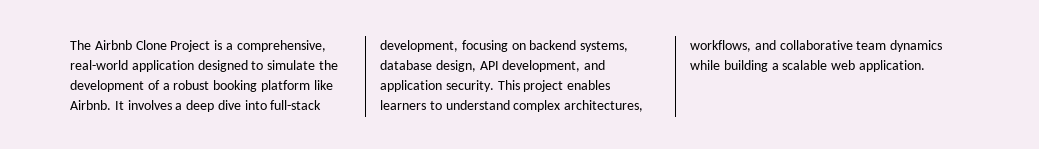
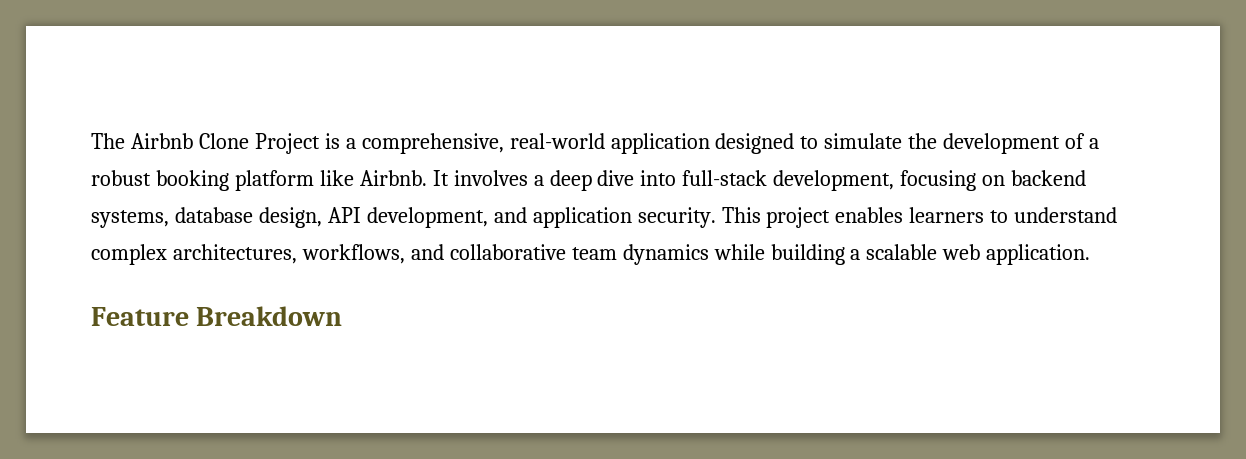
(925, 66) none -> [91,306,343,326] // Feature Breakdown

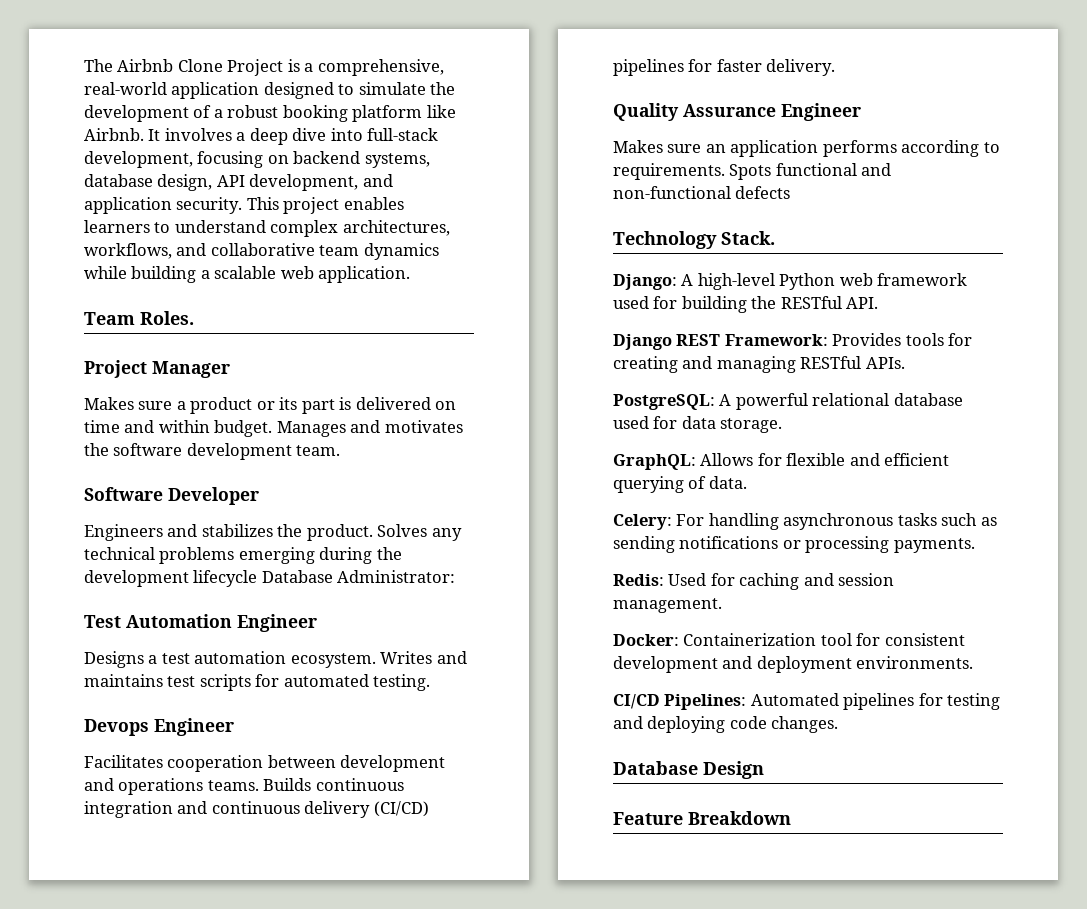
(1091, 254) none -> [84,311,194,325] [84,360,230,378] [84,397,457,414] [84,420,463,437] [84,443,341,460] [84,487,259,505] [84,524,462,541] [84,547,402,564] [84,570,456,587] [84,614,317,632] [84,651,467,668] [84,674,431,691] [84,718,234,736] [84,755,446,772] [84,778,404,795] [84,801,429,818] [613,59,836,76] [613,103,861,121] [613,140,1000,157] [613,163,892,180] [613,186,791,199] [613,231,775,249] [613,273,968,290] [613,296,879,313] [613,333,973,350] [613,356,905,373] [613,393,963,410] [613,416,783,433] [613,453,950,470] [613,476,747,493] [613,513,997,530] [613,536,975,553] [613,573,895,590] [613,598,722,613] [613,633,965,646] [613,656,974,673] [613,693,1001,710] [613,716,839,733] [613,761,764,779] // Team Roles. // Project Manager // Makes sure a product or its part is delivered on time and within budget. Manages and motivates the software development team. // Software Developer // Engineers and stabilizes the product. Solves any technical problems emerging during the development lifecycle Database Administrator: // Test Automation Engineer // Designs a test automation ecosystem. Writes and maintains test scripts for automated testing. // Devops Engineer // Facilitates cooperation between development and operations teams. Builds continuous integration and continuous delivery (CI/CD) pipelines for faster delivery. // Quality Assurance Engineer // Makes sure an application performs according to requirements. Spots functional and non-functional defects // Technology Stack. // Django: A high-level Python web framework used for building the RESTful API. // Django REST Framework: Provides tools for creating and managing RESTful APIs. // PostgreSQL: A powerful relational database used for data storage. // GraphQL: Allows for flexible and efficient querying of data. // Celery: For handling asynchronous tasks such as sending notifications or processing payments. // Redis: Used for caching and session management. // Docker: Containerization tool for consistent development and deployment environments. // CI/CD Pipelines: Automated pipelines for testing and deploying code changes. // Database Design

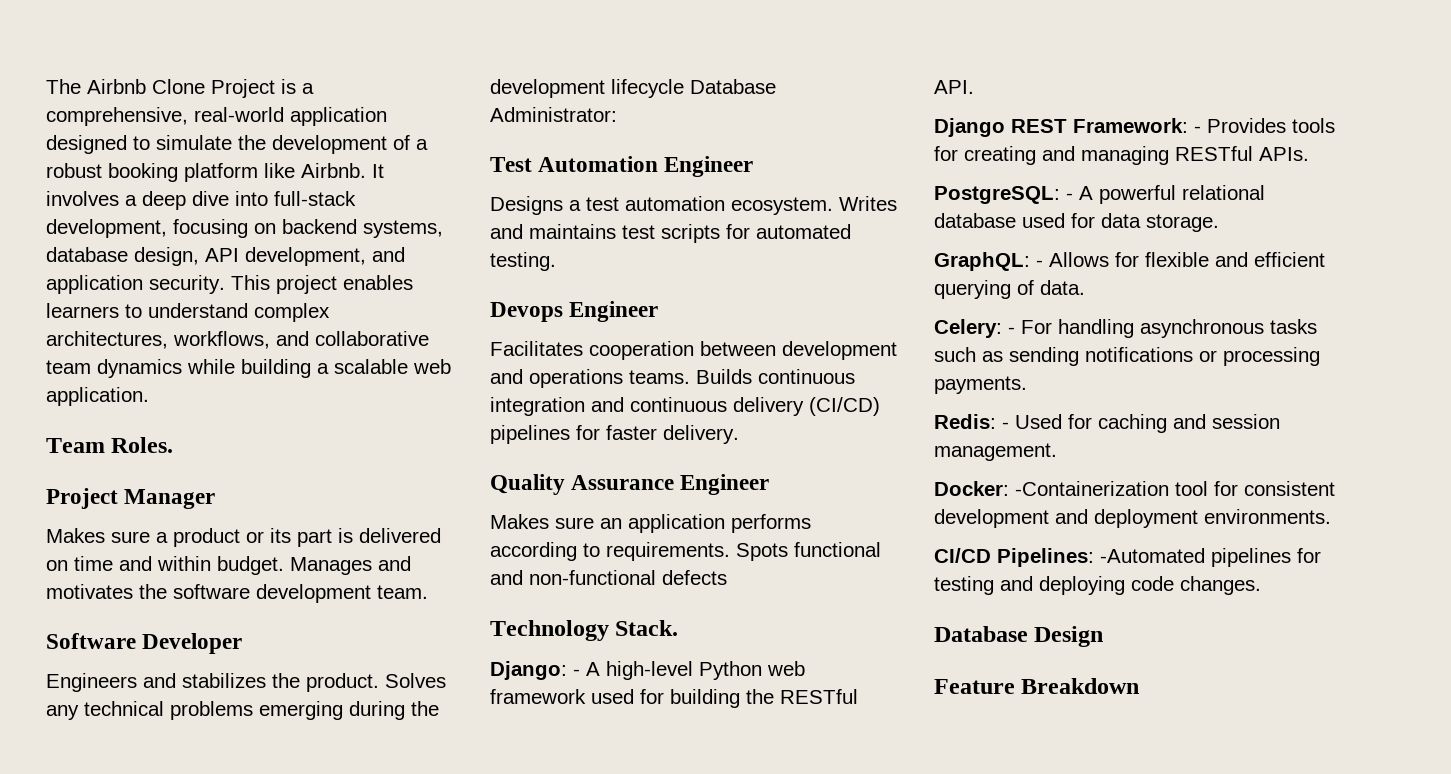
(677, 282) none -> [573,669,580,676] -
(828, 340) none -> [1194,126,1201,133] -
(715, 402) none -> [1066,193,1073,200] -
(696, 462) none -> [1036,260,1043,267] -
(672, 522) none -> [1008,327,1015,334] -
(664, 580) none -> [1002,422,1009,429] -
[683,633,817,646] Containerization -> [1015,481,1169,496] -Containerization
[750,693,839,706] Automated -> [1100,548,1205,563] -Automated

